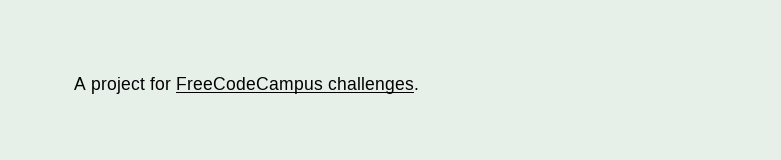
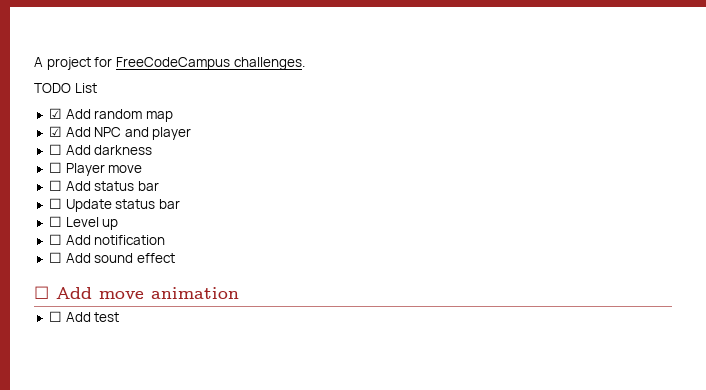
(419, 85) none -> [34,83,97,93] [48,108,173,122] [48,126,192,140] [48,144,153,155] [48,162,143,176] [48,180,159,191] [48,198,180,212] [48,216,119,230] [48,234,166,245] [48,252,175,263] [34,286,239,299] [48,311,120,322] // TODO List // ☑ Add random map // ☑ Add NPC and player // ☐ Add darkness // ☐ Player move // ☐ Add status bar // ☐ Update status bar // ☐ Level up // ☐ Add notification // ☐ Add sound effect // ☐ Add move animation // ☐ Add test

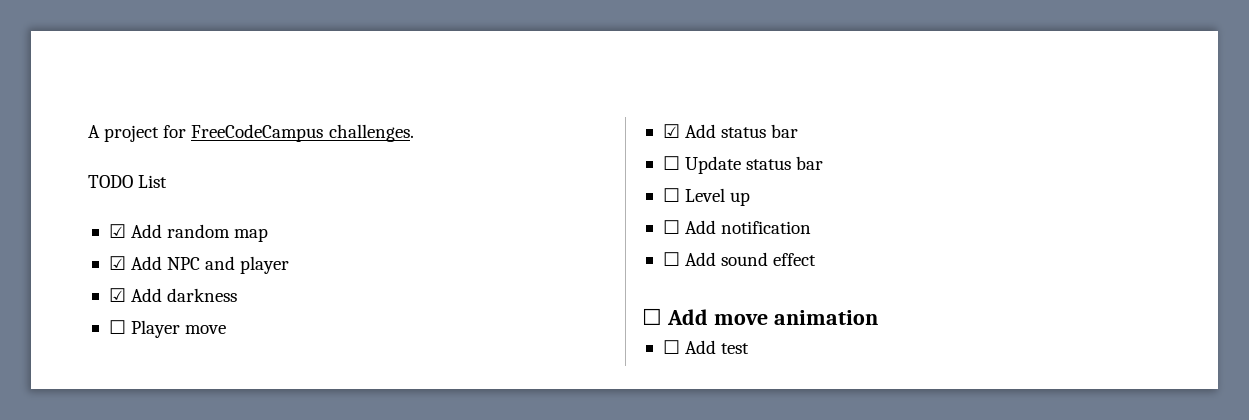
[48,144,62,155] ☐ -> [108,288,126,302] ☑
[48,180,62,191] ☐ -> [662,124,680,138] ☑

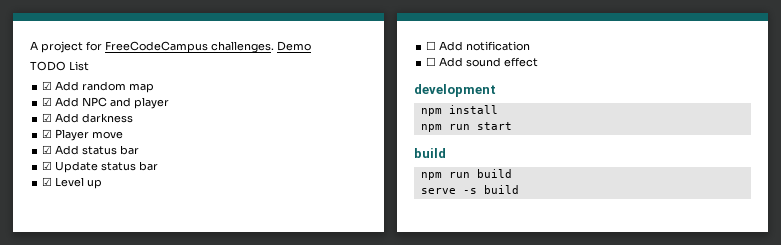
(414, 133) none -> [277,41,311,51] Demo
[108,320,126,334] ☐ -> [42,129,53,138] ☑
[662,156,680,170] ☐ -> [42,161,53,170] ☑
[662,188,680,202] ☐ -> [42,177,53,186] ☑
[642,308,878,325] [662,340,750,354] ☐ Add move animation // ☐ Add test -> [414,84,496,97] [420,105,498,116] [420,122,512,132] [414,148,446,158] [420,169,512,180] [420,185,519,194] development // npm install // npm run start // build // npm run build // serve -s build

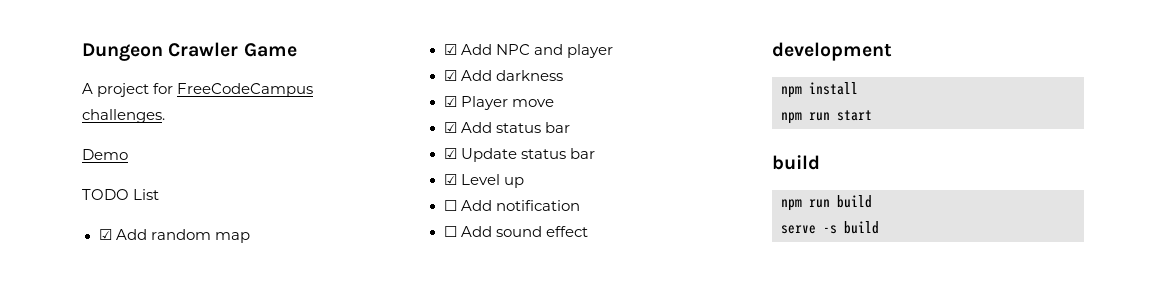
(30, 45) none -> [82,42,297,61] Dungeon Crawler Game //
(274, 47) none -> (165, 116) //

